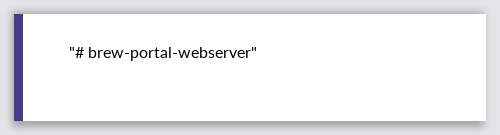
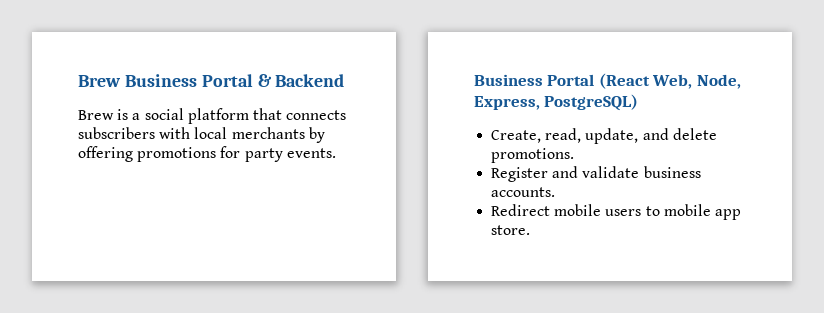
[69,47,258,61] "# brew-portal-webserver" -> [78,74,345,87] [78,108,347,124] [78,127,325,143] [78,146,336,162] [474,73,741,89] [474,94,639,111] [491,128,717,144] [491,148,575,163] [491,166,701,182] [491,187,556,197] [491,204,741,220] [491,225,531,235] Brew Business Portal & Backend // Brew is a social platform that connects subscribers with local merchants by offering promotions for party events. // Business Portal (React Web, Node, Express, PostgreSQL) // Create, read, update, and delete promotions. // Register and validate business accounts. // Redirect mobile users to mobile app store.

